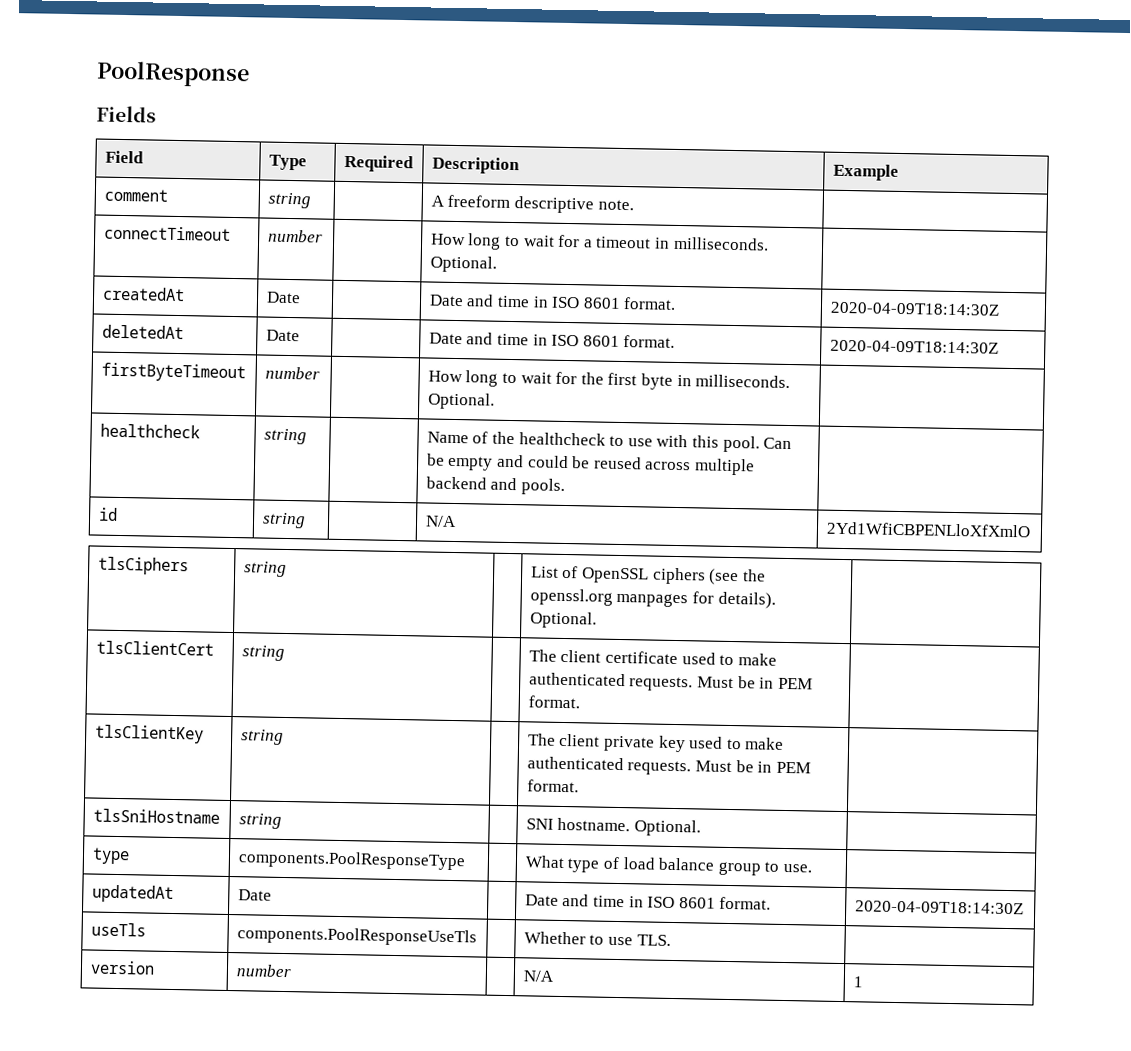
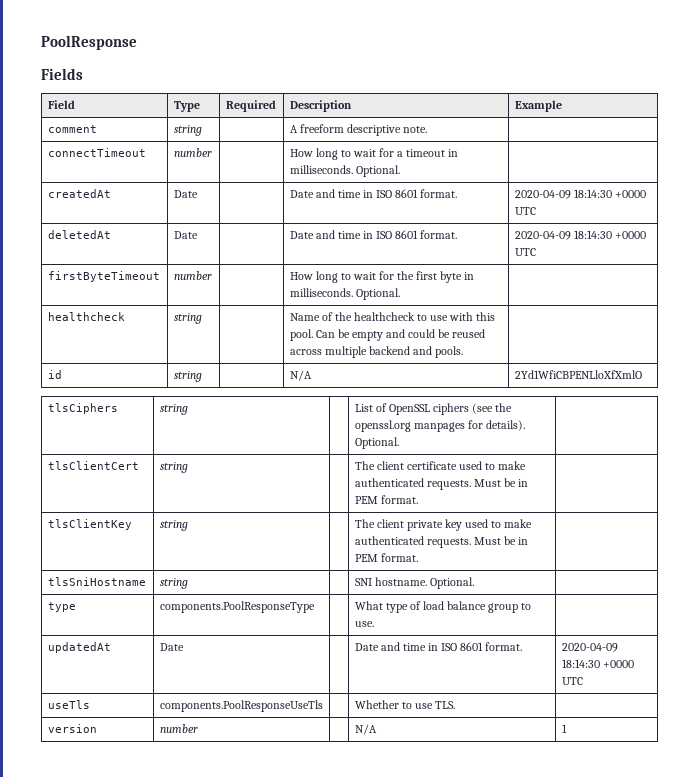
[829,301,1000,316] 2020-04-09T18:14:30Z -> [514,189,646,199] [514,207,536,215] 2020-04-09 18:14:30 +0000 UTC
[829,339,999,354] 2020-04-09T18:14:30Z -> [514,230,646,240] [514,248,536,256] 2020-04-09 18:14:30 +0000 UTC
[854,900,1024,915] 2020-04-09T18:14:30Z -> [561,643,618,652] [561,659,634,668] [561,677,583,685] 2020-04-09 18:14:30 +0000 UTC

